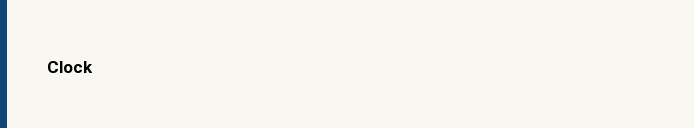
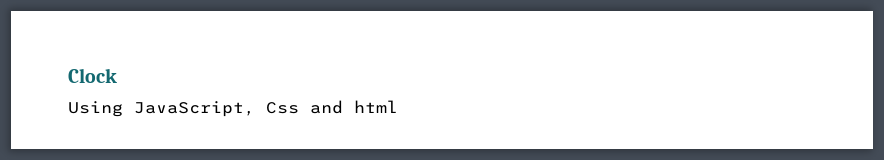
(93, 67) none -> [68,100,398,117] // Using JavaScript, Css and html

